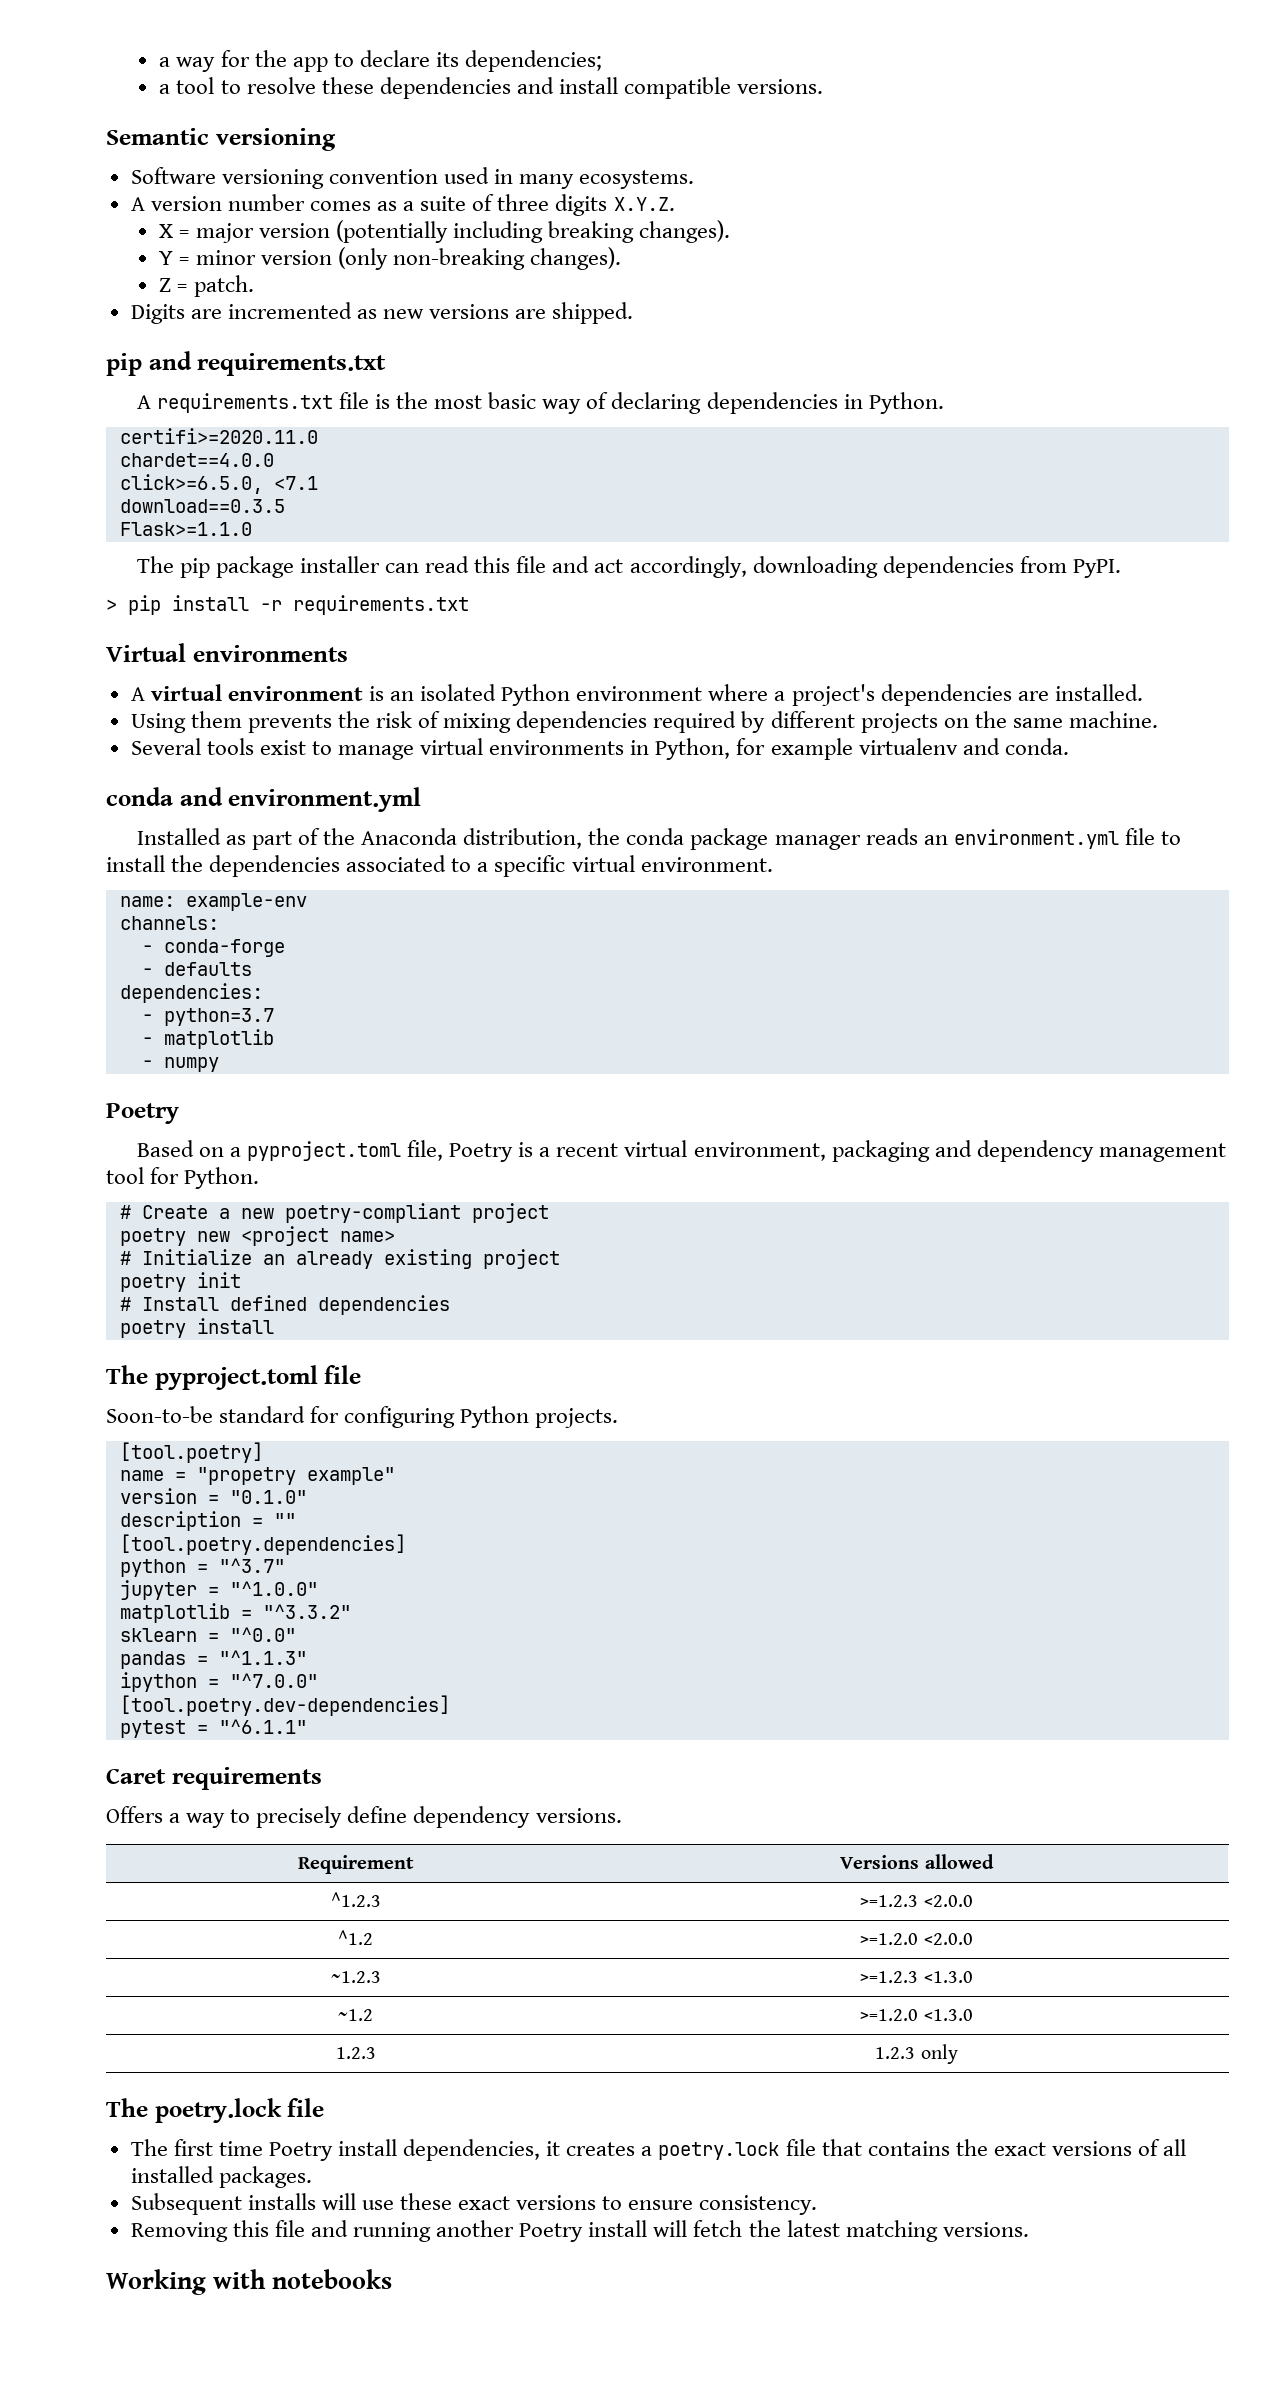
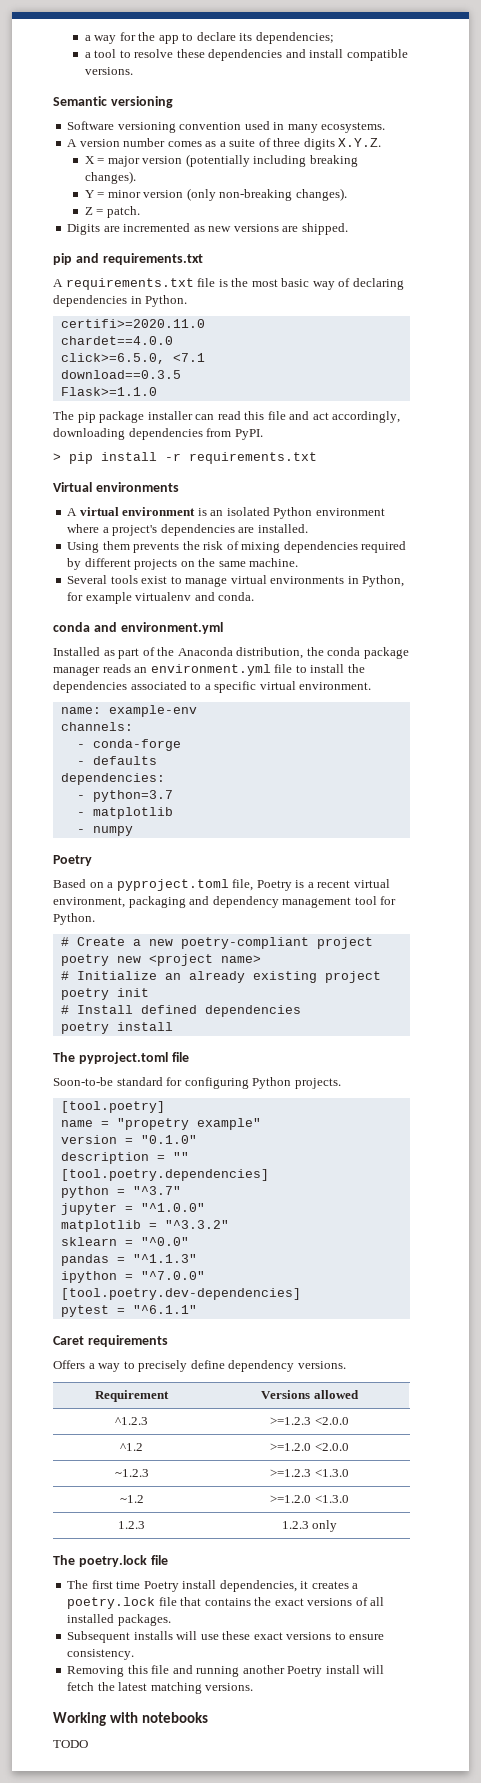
(393, 2279) none -> [53,1740,88,1748] // TODO

